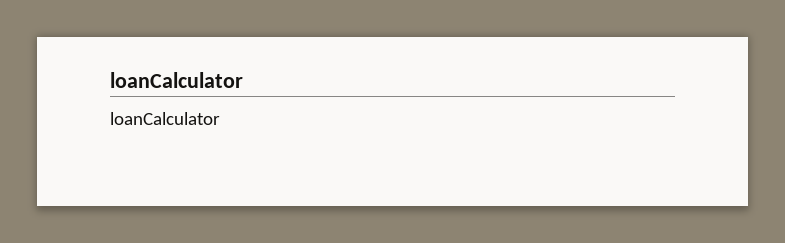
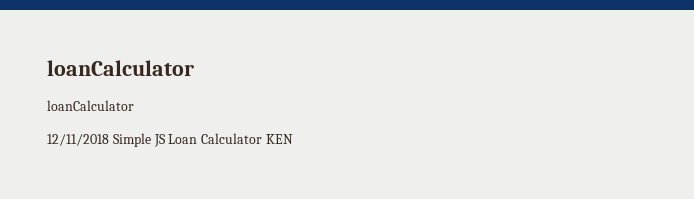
(220, 118) none -> [47,133,293,147] // 12/11/2018 Simple JS Loan Calculator KEN

